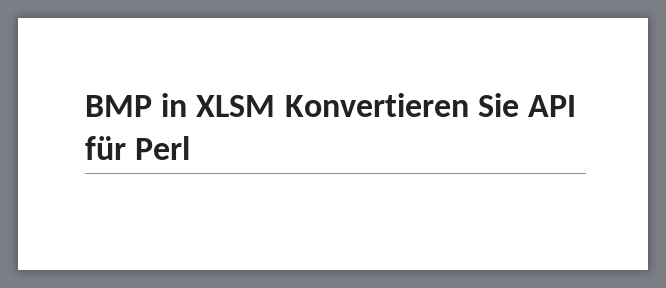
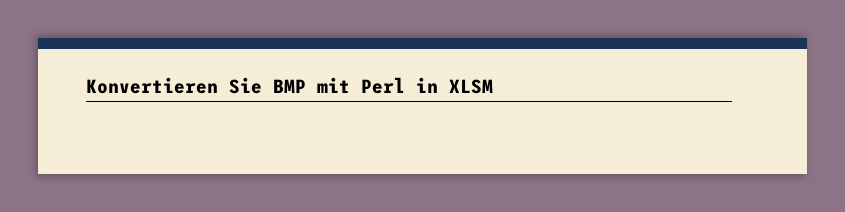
[85,93,576,117] [85,136,191,160] BMP in XLSM Konvertieren Sie API für Perl -> [86,77,493,94] Konvertieren Sie BMP mit Perl in XLSM

